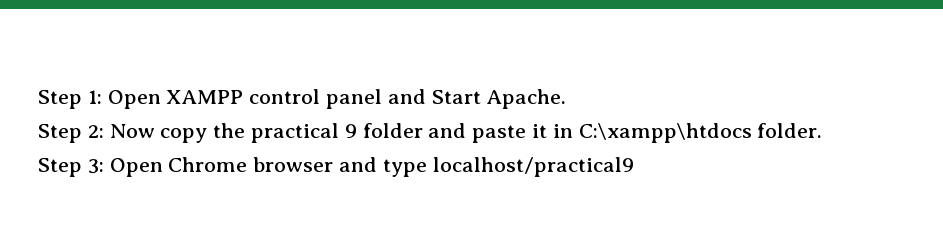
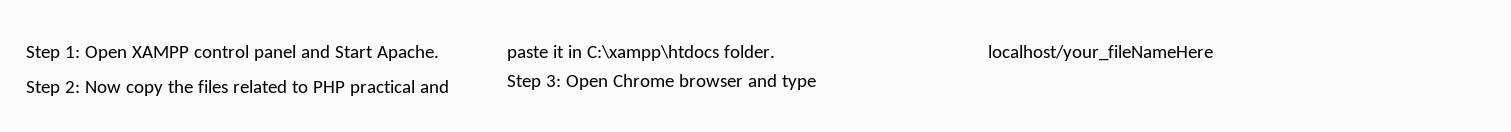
[251,123,423,143] practical 9 folder -> [197,80,415,96] files related to PHP practical
[432,157,634,177] localhost/practical9 -> [988,45,1213,61] localhost/your_fileNameHere

